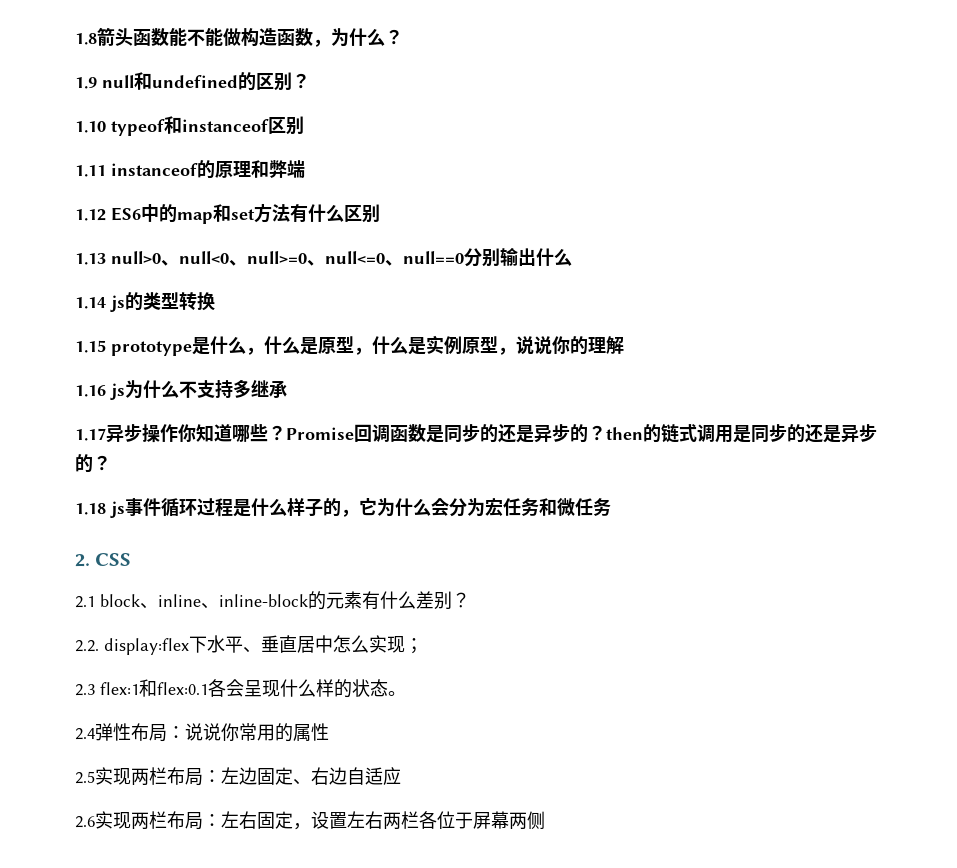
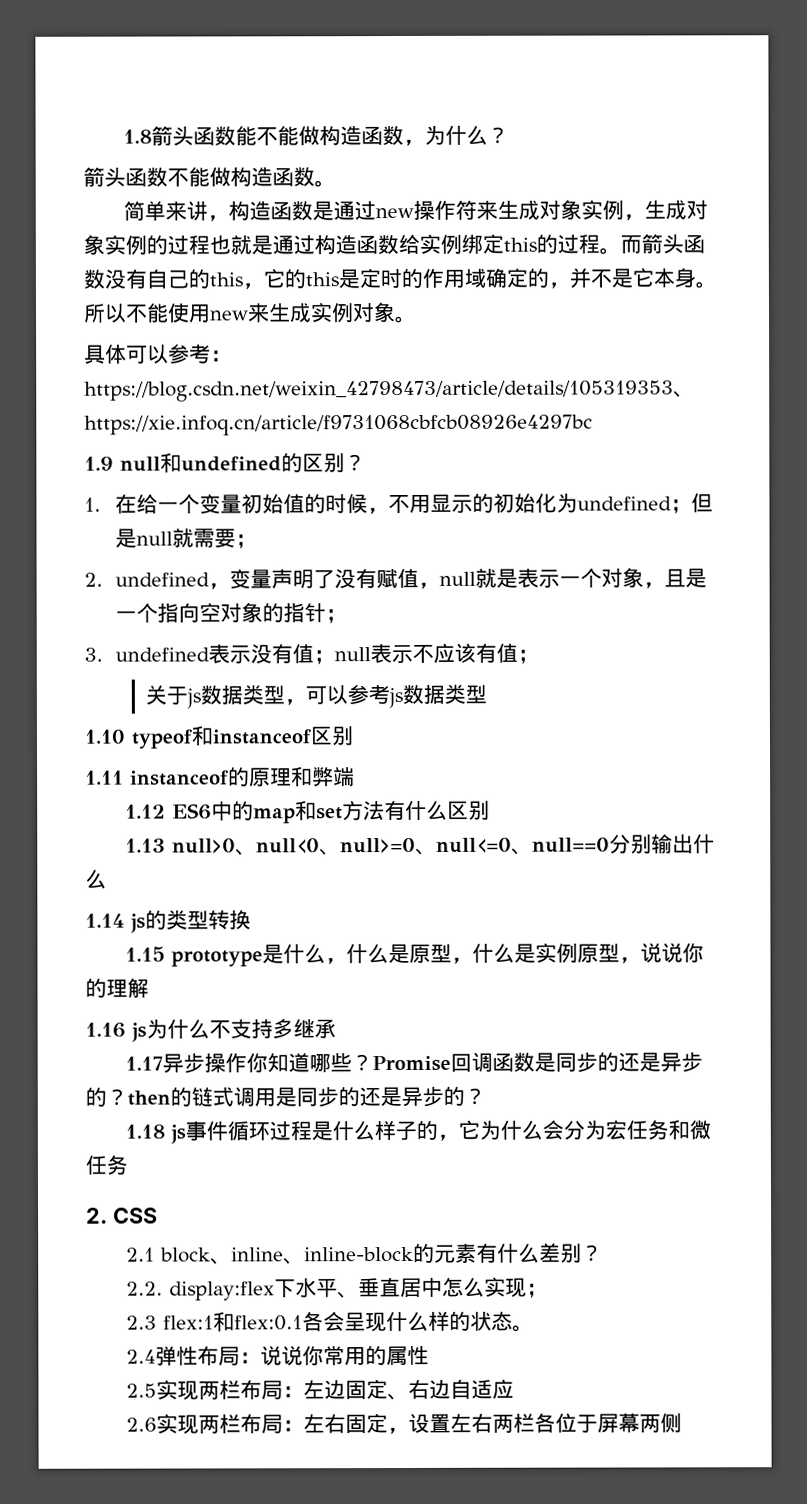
(403, 37) none -> [83,166,336,188] [122,199,708,222] [83,233,705,256] [83,267,717,290] [83,302,417,324] [84,343,232,365] [84,380,695,402] [84,414,593,436] // 箭头函数不能做构造函数。 // 简单来讲，构造函数是通过new操作符来生成对象实例，生成对象实例的过程也就是通过构造函数给实例绑定this的过程。而箭头函数没有自己的this，它的this是定时的作用域确定的，并不是它本身。所以不能使用new来生成实例对象。 // 具体可以参考：https://blog.csdn.net/weixin_42798473/article/details/105319353、https://xie.infoq.cn/article/f9731068cbfcb08926e4297bc
(310, 81) none -> [84,492,713,515] [114,528,257,549] [84,567,707,590] [114,602,347,624] [84,642,539,665] [145,683,488,709] // 1.在给一个变量初始值的时候，不用显示的初始化为undefined；但是null就需要； // 2. undefined，变量声明了没有赋值，null就是表示一个对象，且是一个指向空对象的指针； // 3. undefined表示没有值；null表示不应该有值； // 关于js数据类型，可以参考js数据类型

